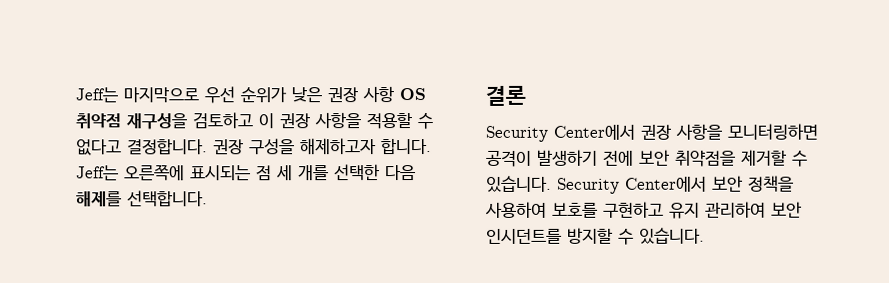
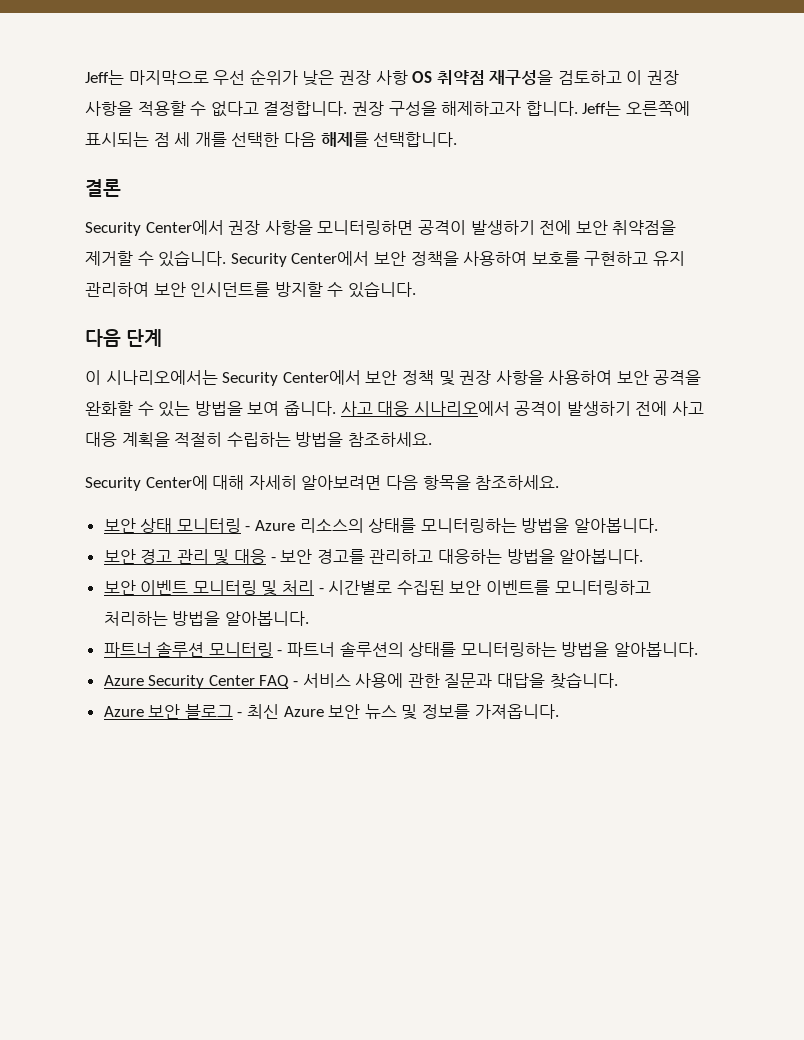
(705, 235) none -> [85,329,162,347] [85,370,702,386] [85,401,705,417] [85,432,432,447] [85,475,560,491] [103,518,659,533] [103,549,644,565] [103,580,651,596] [103,611,309,626] [103,641,699,657] [103,672,618,689] [103,704,559,720] // 다음 단계 // 이 시나리오에서는 Security Center에서 보안 정책 및 권장 사항을 사용하여 보안 공격을 완화할 수 있는 방법을 보여 줍니다. 사고 대응 시나리오에서 공격이 발생하기 전에 사고 대응 계획을 적절히 수립하는 방법을 참조하세요. // Security Center에 대해 자세히 알아보려면 다음 항목을 참조하세요. // 보안 상태 모니터링 - Azure 리소스의 상태를 모니터링하는 방법을 알아봅니다. // 보안 경고 관리 및 대응 - 보안 경고를 관리하고 대응하는 방법을 알아봅니다. // 보안 이벤트 모니터링 및 처리 - 시간별로 수집된 보안 이벤트를 모니터링하고 처리하는 방법을 알아봅니다. // 파트너 솔루션 모니터링 - 파트너 솔루션의 상태를 모니터링하는 방법을 알아봅니다. // Azure Security Center FAQ - 서비스 사용에 관한 질문과 대답을 찾습니다. // Azure 보안 블로그 - 최신 Azure 보안 뉴스 및 정보를 가져옵니다.

